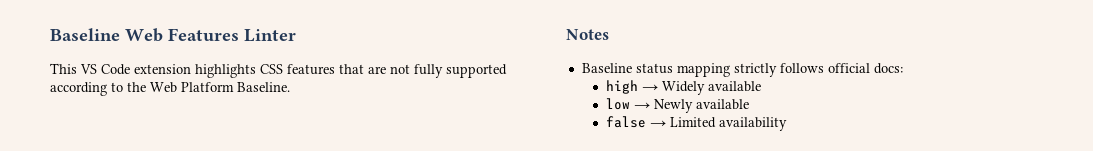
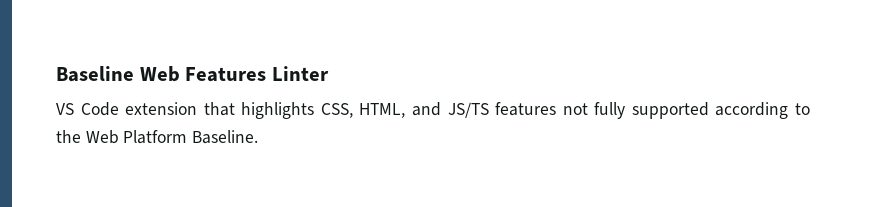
[50,63,77,74] This -> (329, 73) none
[195,64,386,78] highlights CSS features that are -> [203,102,557,119] that highlights CSS, HTML, and JS/TS features
[566,29,609,40] [581,63,903,77] [605,80,761,95] [605,98,749,113] [605,116,787,131] // Notes // Baseline status mapping strictly follows official docs: // high → Widely available // low → Newly available // false → Limited availability -> (259, 137) none

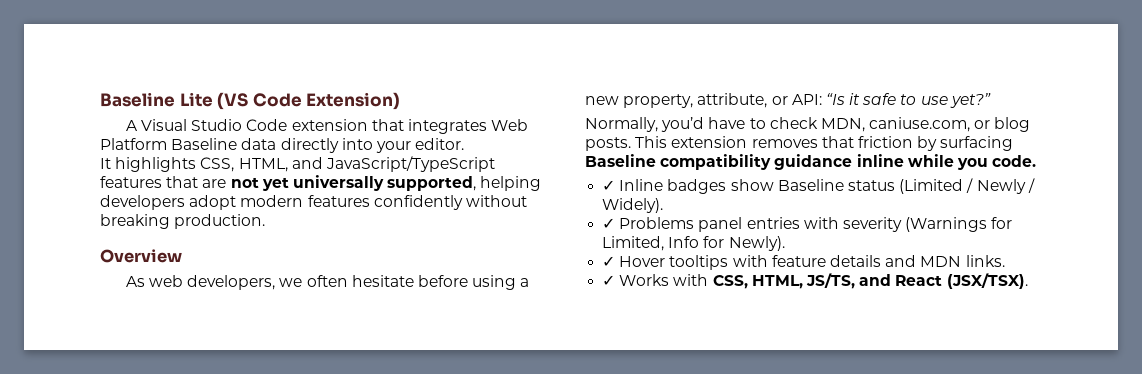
[56,66,329,82] [56,102,810,119] [56,130,259,144] Baseline Web Features Linter // VS Code extension that highlights CSS, HTML, and JS/TS features not fully supported according to the Web Platform Baseline. -> [100,92,401,110] [125,119,529,134] [100,138,465,153] [100,156,495,172] [100,175,542,191] [100,195,527,210] [100,214,266,229] [100,249,182,263] [125,275,530,290] [585,93,991,108] [585,117,1031,132] [585,136,1014,151] [585,154,1037,170] [602,178,1035,194] [602,198,664,213] [602,217,1013,232] [602,236,785,251] [602,255,1005,270] [602,273,1028,289] Baseline Lite (VS Code Extension) // A Visual Studio Code extension that integrates Web Platform Baseline data directly into your editor. // It highlights CSS, HTML, and JavaScript/TypeScript features that are not yet universally supported, helping developers adopt modern features confidently without breaking production. // Overview // As web developers, we often hesitate before using a new property, attribute, or API: “Is it safe to use yet?” // Normally, you’d have to check MDN, caniuse.com, or blog posts. This extension removes that friction by surfacing Baseline compatibility guidance inline while you code. // ✓ Inline badges show Baseline status (Limited / Newly / Widely). // ✓ Problems panel entries with severity (Warnings for Limited, Info for Newly). // ✓ Hover tooltips with feature details and MDN links. // ✓ Works with CSS, HTML, JS/TS, and React (JSX/TSX).

